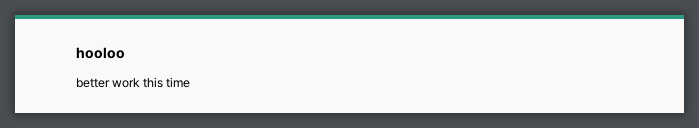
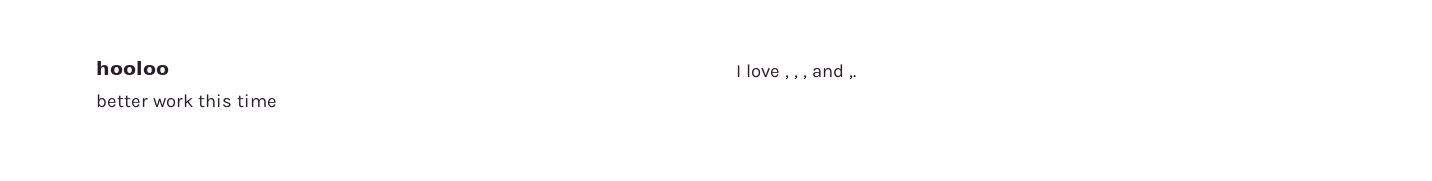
(191, 82) none -> [736,64,856,80] // I love , , , and ,.

